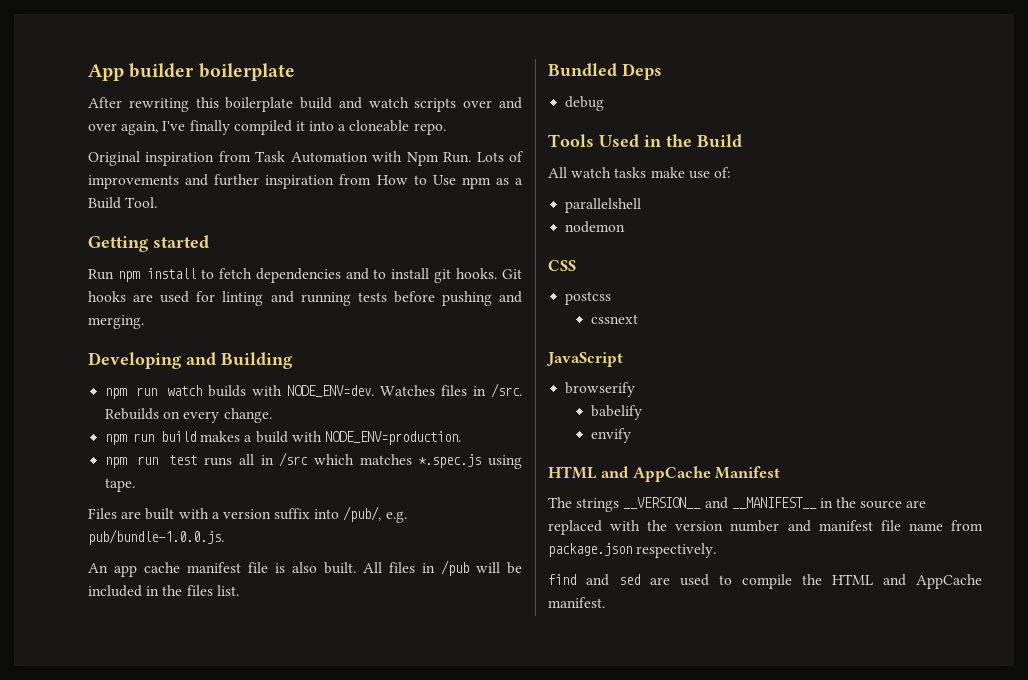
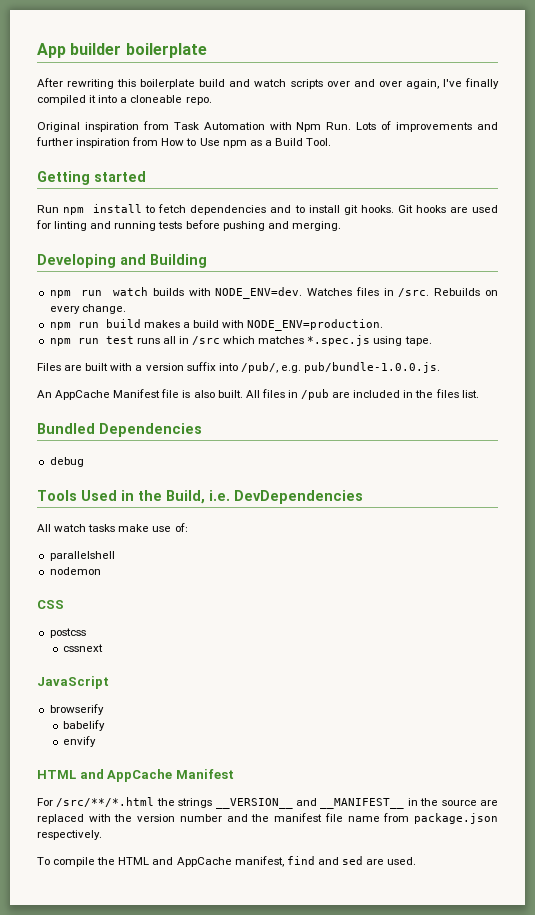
[114,562,241,577] app cache manifest -> [55,389,161,400] AppCache Manifest
[476,562,522,574] will be -> [332,392,351,398] are
[622,63,662,80] Deps -> [99,423,202,437] Dependencies
[697,134,742,147] Build -> [166,490,363,504] Build, i.e. DevDependencies
[548,497,572,508] The -> [37,797,175,807] For /src/**/*.html the
(811, 526) none -> [251,814,270,822] the
[548,574,732,586] find and sed are used to -> [37,857,50,865] To
[548,597,605,608] manifest. -> [234,856,417,867] manifest, find and sed are used.

